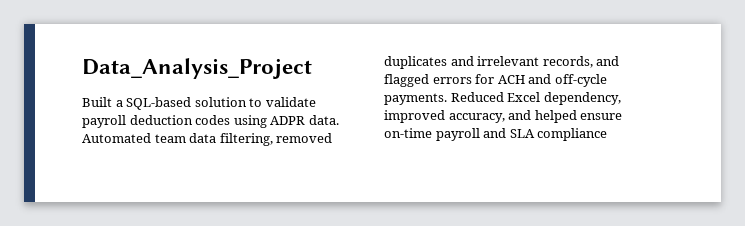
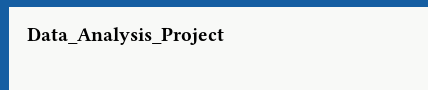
[82,97,316,110] [82,115,339,128] [82,133,333,146] [384,56,620,69] [384,74,607,87] [384,92,621,105] [384,110,623,123] [384,128,608,141] // Built a SQL-based solution to validate payroll deduction codes using ADPR data. Automated team data filtering, removed duplicates and irrelevant records, and flagged errors for ACH and off-cycle payments. Reduced Excel dependency, improved accuracy, and helped ensure on-time payroll and SLA compliance -> (224, 36) none

